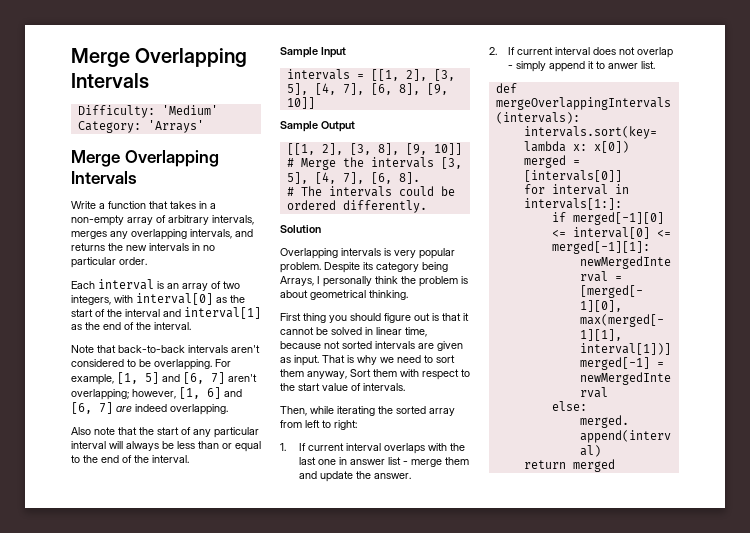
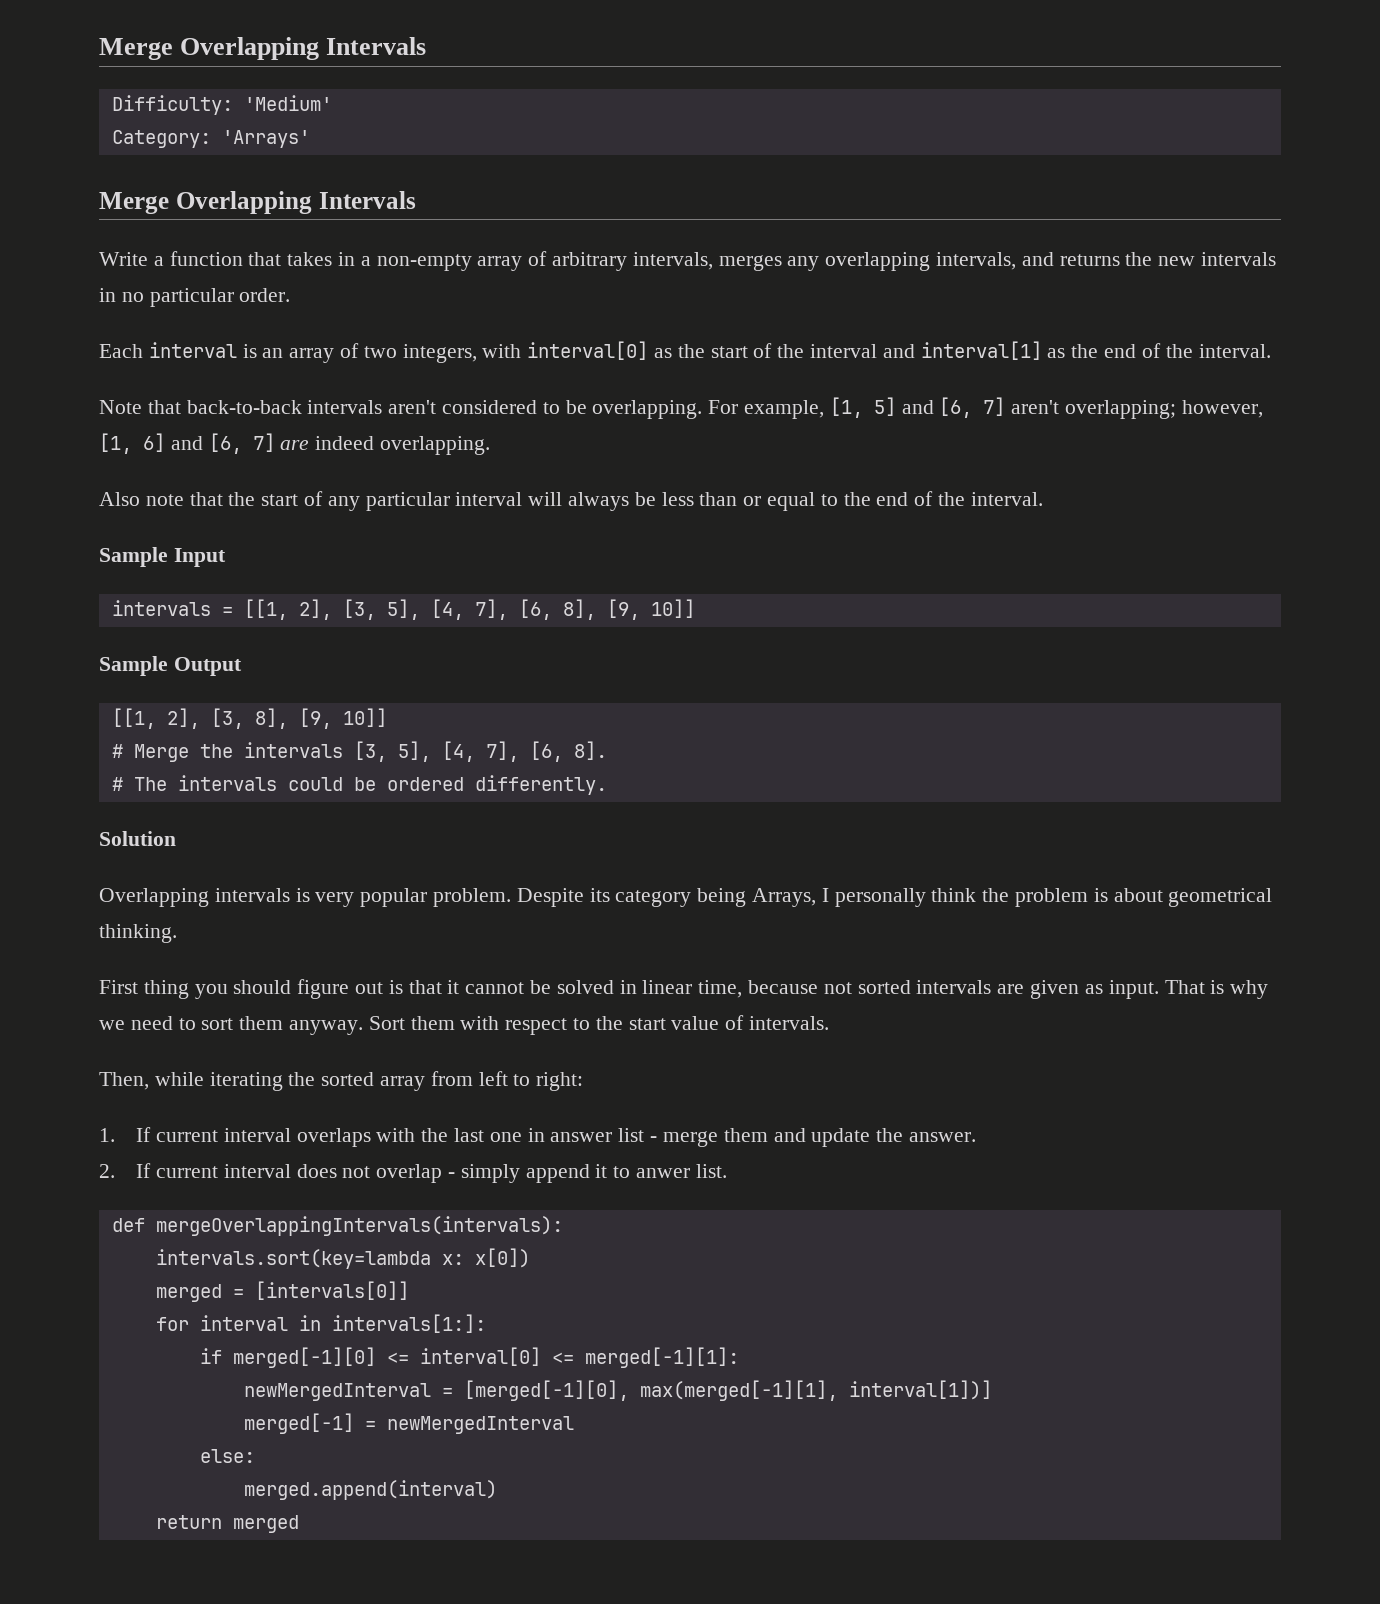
[307,371,347,379] anyway, -> [289,1020,364,1035] anyway.

